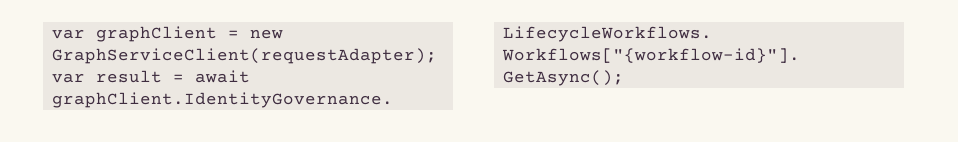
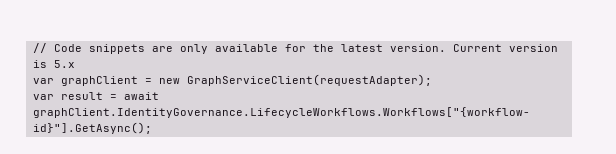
(52, 34) none -> [32,43,558,54] [32,60,75,68] // Code snippets are only available for the latest version. Current version is 5.x //

